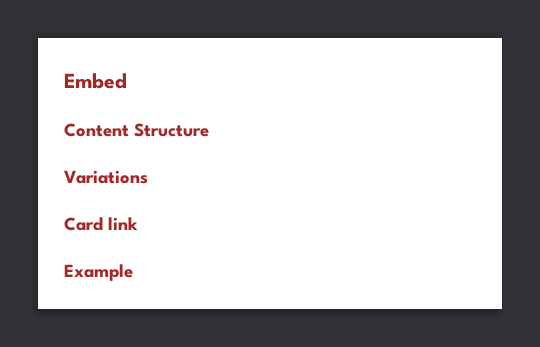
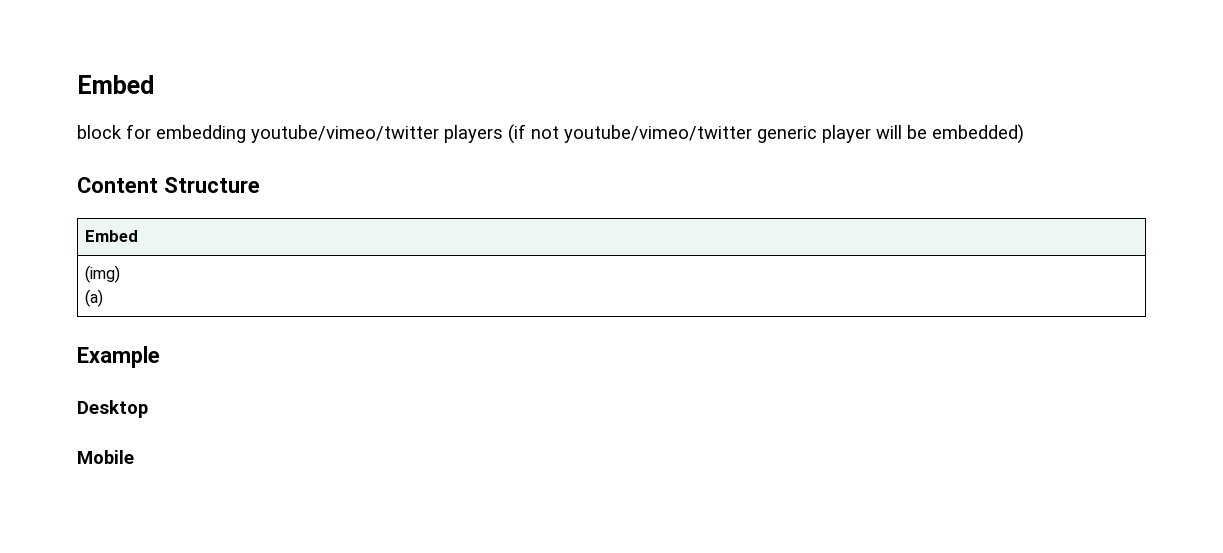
[64,73,127,89] Embed -> [77,75,154,94] [77,124,1024,144] Embed // block for embedding youtube/vimeo/twitter players (if not youtube/vimeo/twitter generic player will be embedded)
[64,170,148,184] [64,217,138,231] // Variations // Card link -> [84,230,138,242] [84,265,120,283] [84,289,103,307] // Embed // (img) // (a)
(133, 272) none -> [77,400,148,418] [77,450,134,464] // Desktop // Mobile

